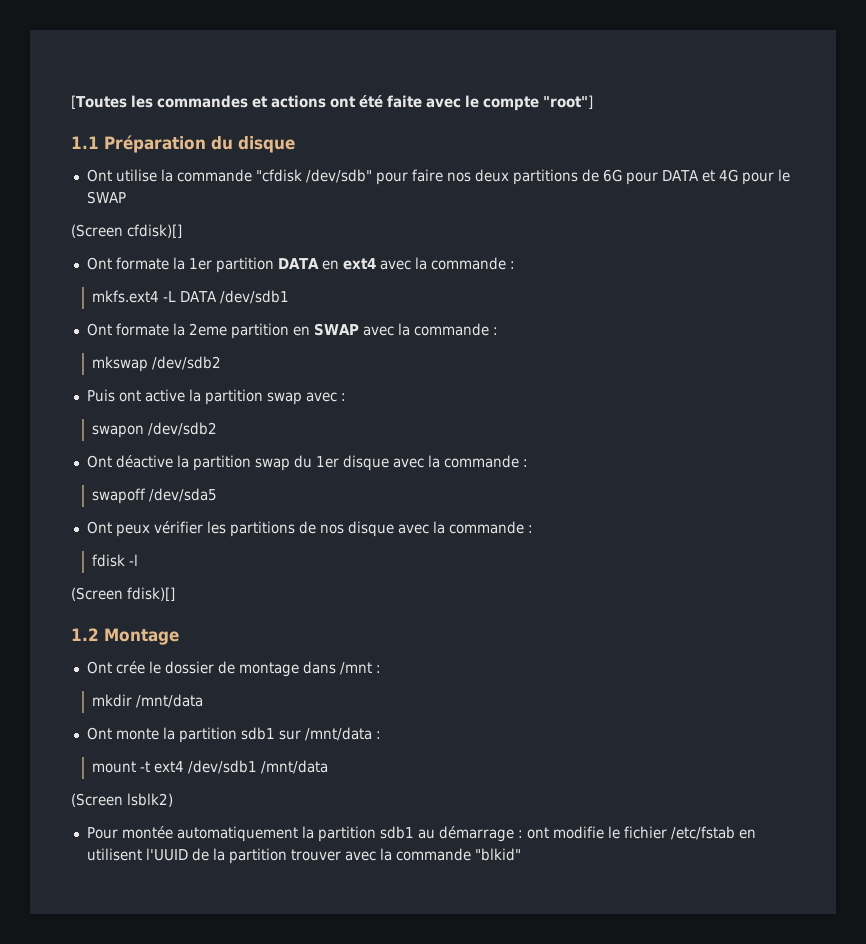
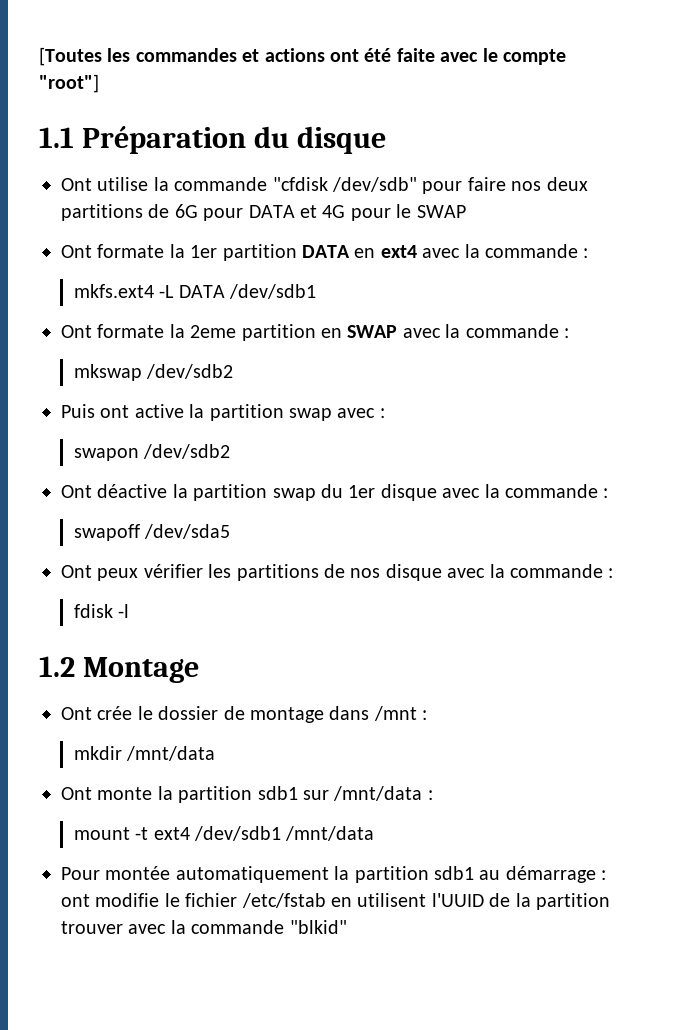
[71,224,182,238] // (Screen cfdisk)[] -> (466, 211) none
[71,587,175,601] // (Screen fdisk)[] -> (130, 611) none
[71,793,173,807] // (Screen lsblk2) -> (375, 833) none

